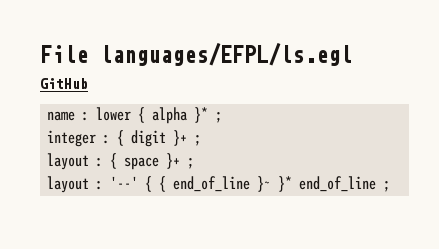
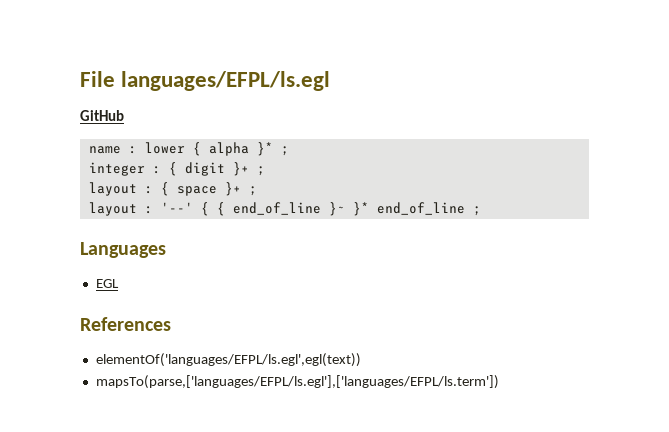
(391, 186) none -> [80,242,166,258] [95,279,119,288] [80,317,171,331] [95,353,361,367] [95,375,499,389] // Languages // EGL // References // elementOf('languages/EFPL/ls.egl',egl(text)) // mapsTo(parse,['languages/EFPL/ls.egl'],['languages/EFPL/ls.term'])

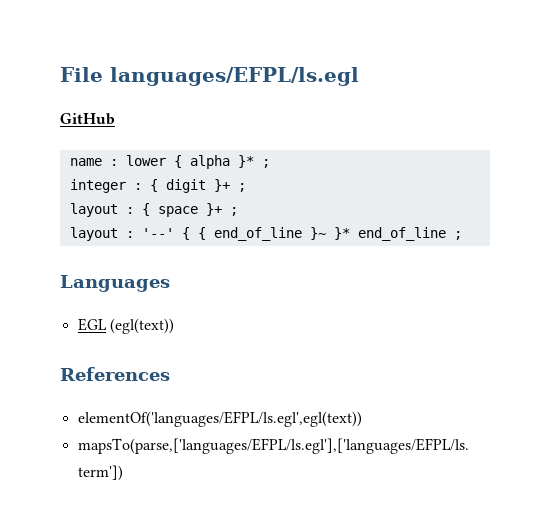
(119, 283) none -> [109,318,174,334] (egl(text))

